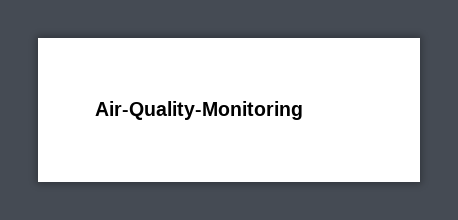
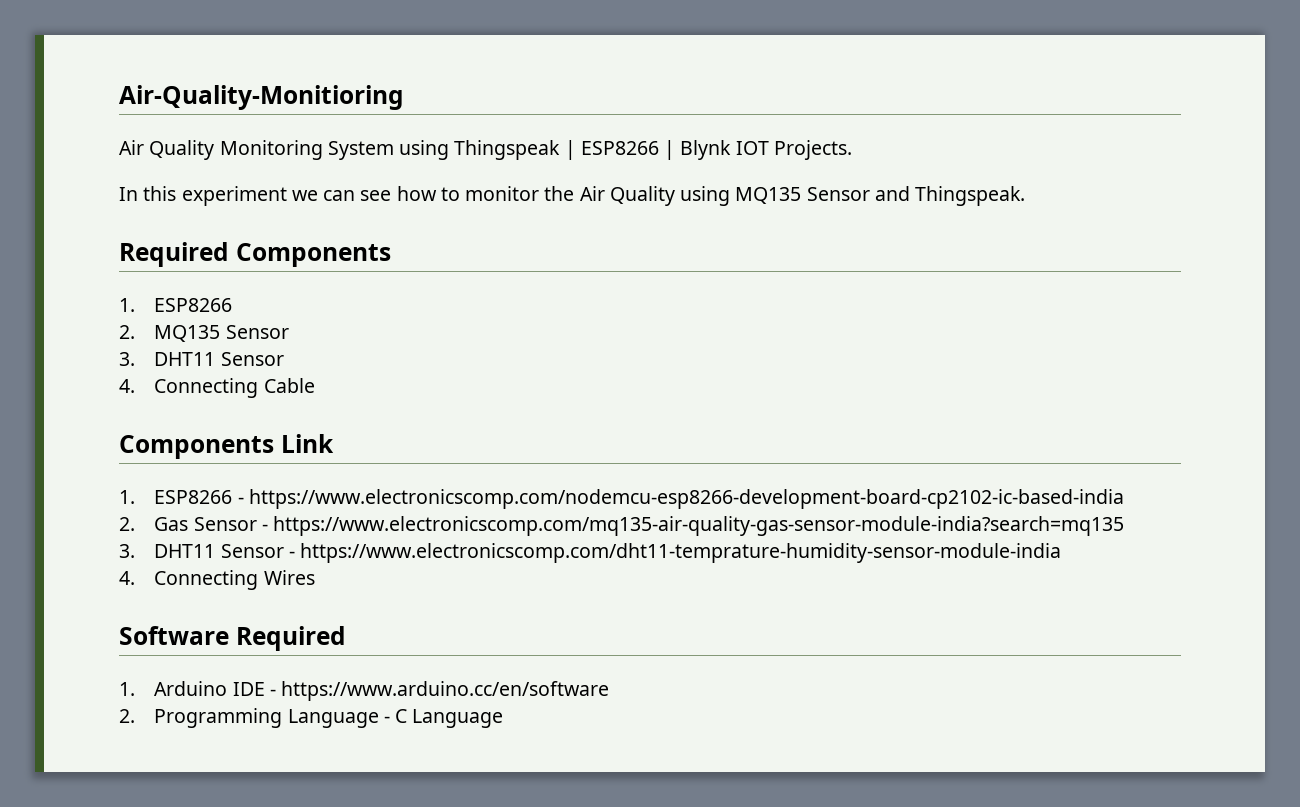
[95,101,303,120] Air-Quality-Monitoring -> [119,85,404,110] [119,140,852,160] [119,186,1026,206] [119,242,391,267] [119,298,233,312] [119,325,289,342] [119,352,284,366] [119,378,315,398] [119,434,334,459] [119,489,1124,509] [119,516,1125,536] [119,543,1062,563] [119,570,315,590] [119,626,346,651] [119,681,610,701] [119,708,504,728] Air-Quality-Monitioring // Air Quality Monitoring System using Thingspeak | ESP8266 | Blynk IOT Projects. // In this experiment we can see how to monitor the Air Quality using MQ135 Sensor and Thingspeak. // Required Components // 1. ESP8266 // 2. MQ135 Sensor // 3. DHT11 Sensor // 4. Connecting Cable // Components Link // 1. ESP8266 - https://www.electronicscomp.com/nodemcu-esp8266-development-board-cp2102-ic-based-india // 2. Gas Sensor - https://www.electronicscomp.com/mq135-air-quality-gas-sensor-module-india?search=mq135 // 3. DHT11 Sensor - https://www.electronicscomp.com/dht11-temprature-humidity-sensor-module-india // 4. Connecting Wires // Software Required // 1. Arduino IDE - https://www.arduino.cc/en/software // 2. Programming Language - C Language

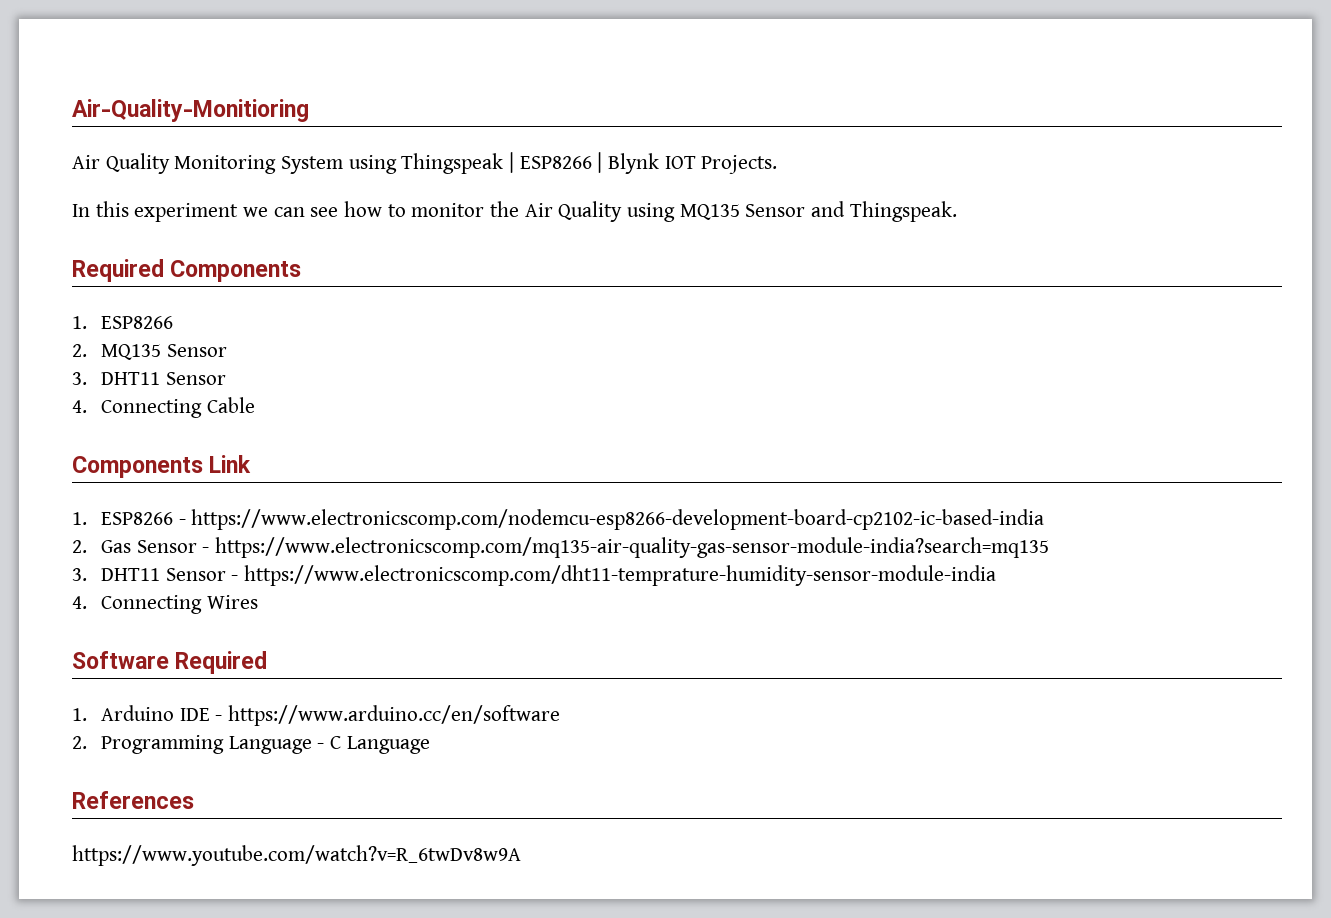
(504, 718) none -> [72,791,194,809] [72,845,521,866] // References // https://www.youtube.com/watch?v=R_6twDv8w9A

